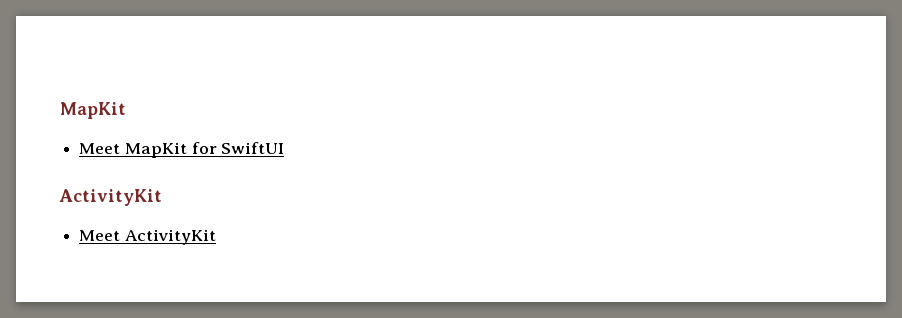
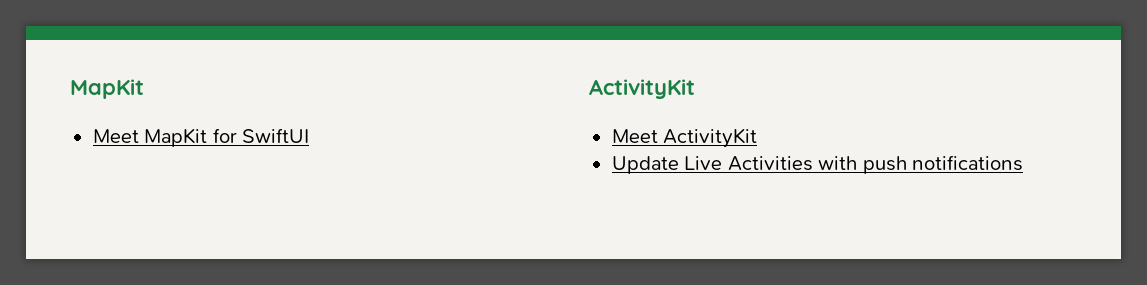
(216, 237) none -> [611,155,1024,174] // Update Live Activities with push notifications

